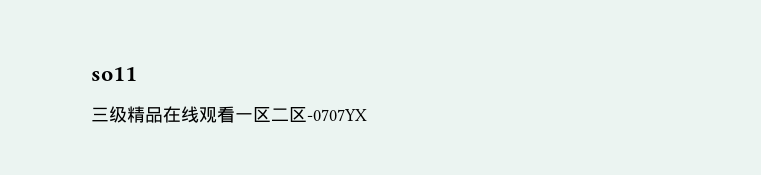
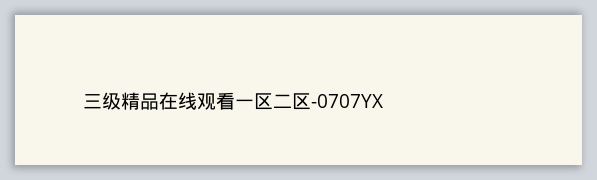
[91,67,137,81] so11 // -> (83, 101) none

